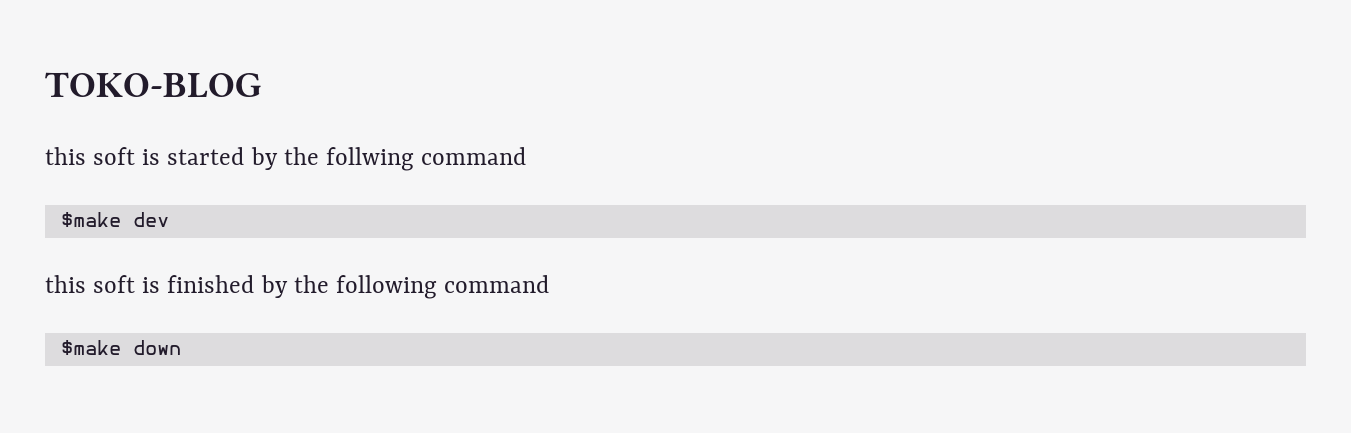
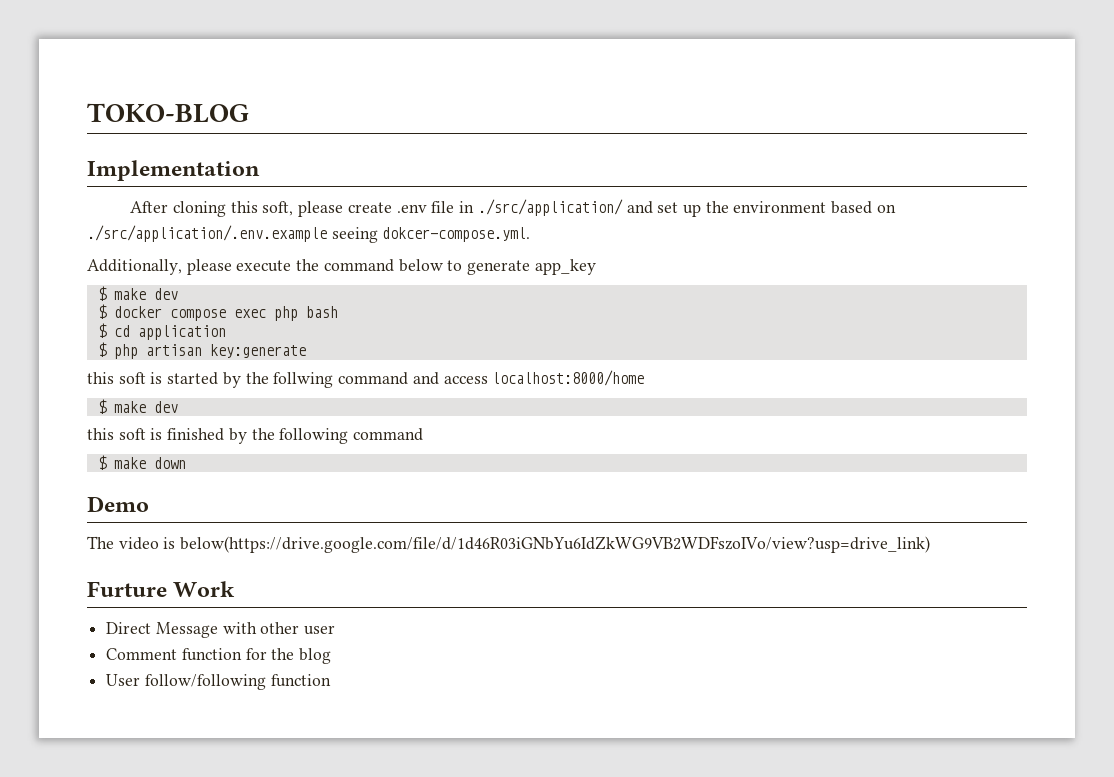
(262, 85) none -> [87,160,260,181] [130,199,896,217] [87,225,531,243] [87,259,596,275] [97,286,178,301] [97,304,338,321] [97,323,226,340] [97,342,306,359] // Implementation // After cloning this soft, please create .env file in ./src/application/ and set up the environment based on ./src/application/.env.example seeing dokcer-compose.yml. // Additionally, please execute the command below to generate app_key // $ make dev // $ docker compose exec php bash // $ cd application // $ php artisan key:generate
[60,212,121,227] // $make -> [412,370,645,386] [97,399,146,414] and access localhost:8000/home // $ make
[60,340,121,355] $make -> [97,455,146,470] $ make
(181, 347) none -> [87,496,149,512] [87,536,931,553] [87,581,236,597] [106,622,336,638] [106,648,332,664] [106,674,331,690] // Demo // The video is below(https://drive.google.com/file/d/1d46R03iGNbYu6IdZkWG9VB2WDFszoIVo/view?usp=drive_link) // Furture Work // Direct Message with other user // Comment function for the blog // User follow/following function

